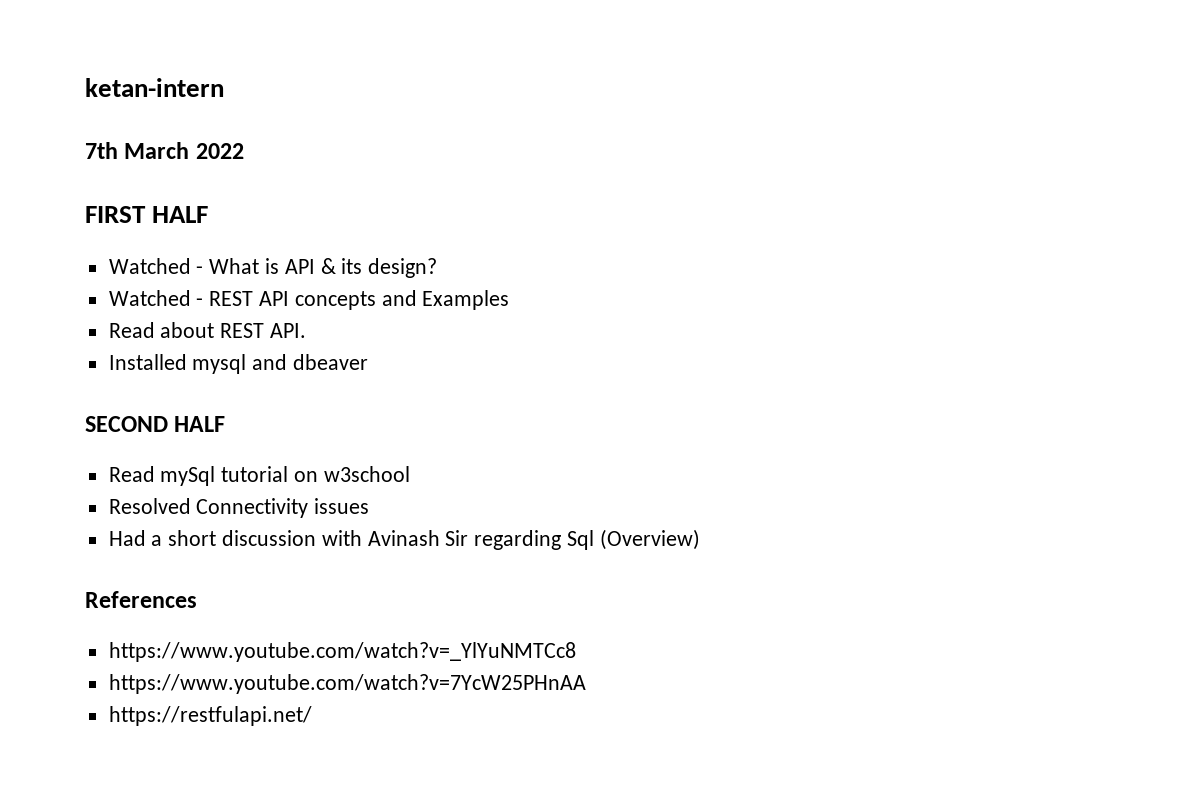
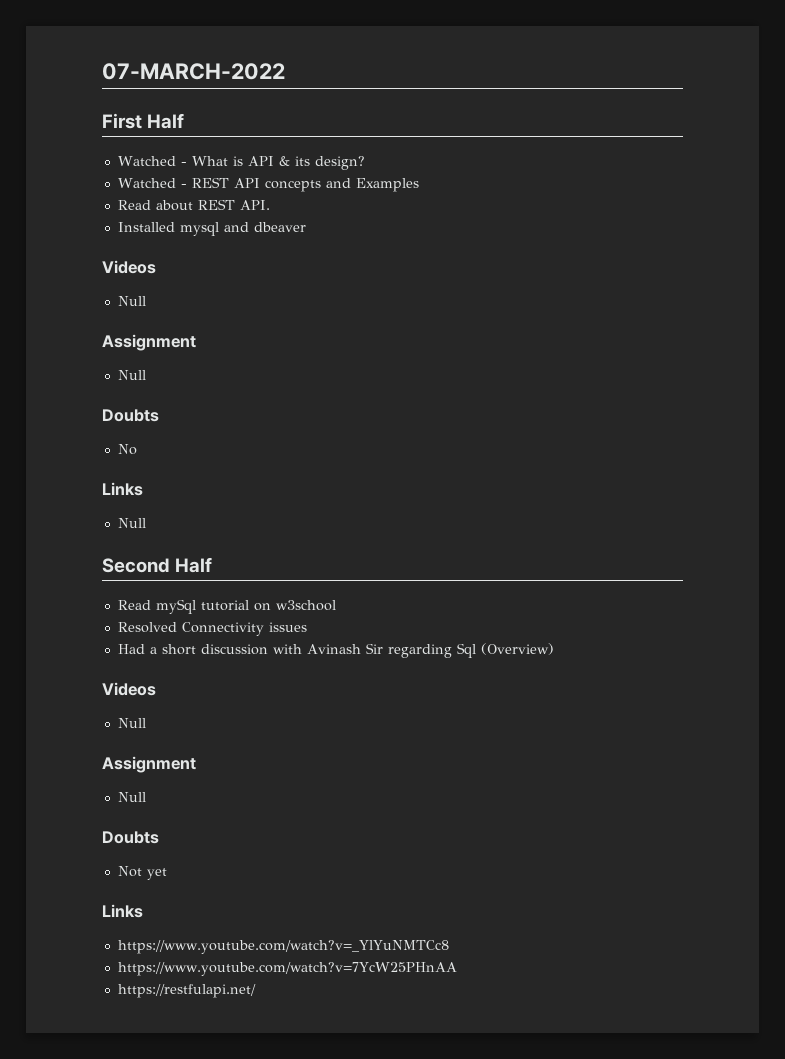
[85,78,224,97] [85,142,244,159] [85,206,209,223] ketan-intern // 7th March 2022 // FIRST HALF -> [102,63,285,80] [102,113,185,129] 07-MARCH-2022 // First Half
[85,416,226,432] SECOND HALF -> [102,260,156,274] [117,296,146,306] [102,334,196,351] [117,370,146,380] [102,409,159,422] [117,444,137,455] [102,482,143,496] [117,518,146,528] [102,557,213,573] Videos // Null // Assignment // Null // Doubts // No // Links // Null // Second Half
[85,591,197,608] References -> [102,682,156,696] [117,718,146,728] [102,756,196,773] [117,792,146,802] [102,831,159,844] [117,866,167,880] [102,904,143,918] Videos // Null // Assignment // Null // Doubts // Not yet // Links

